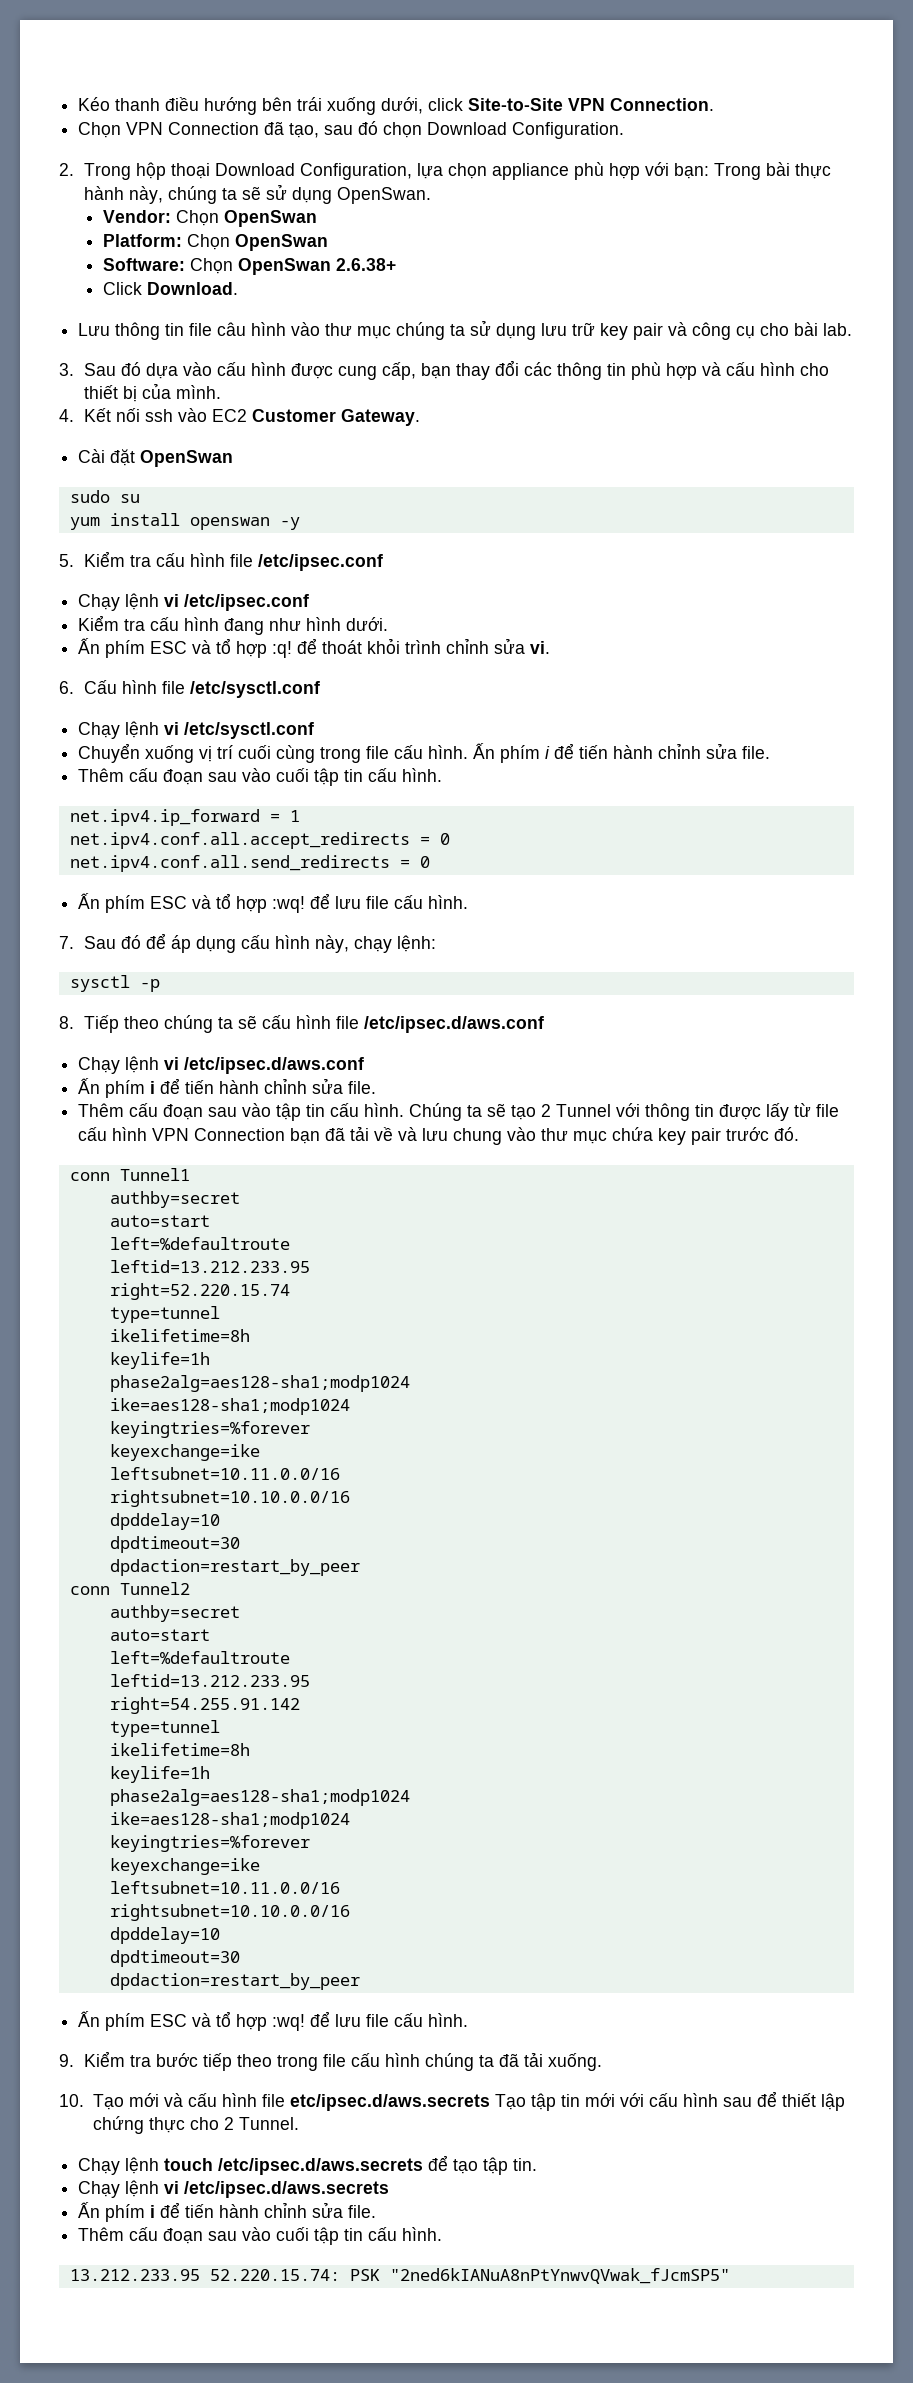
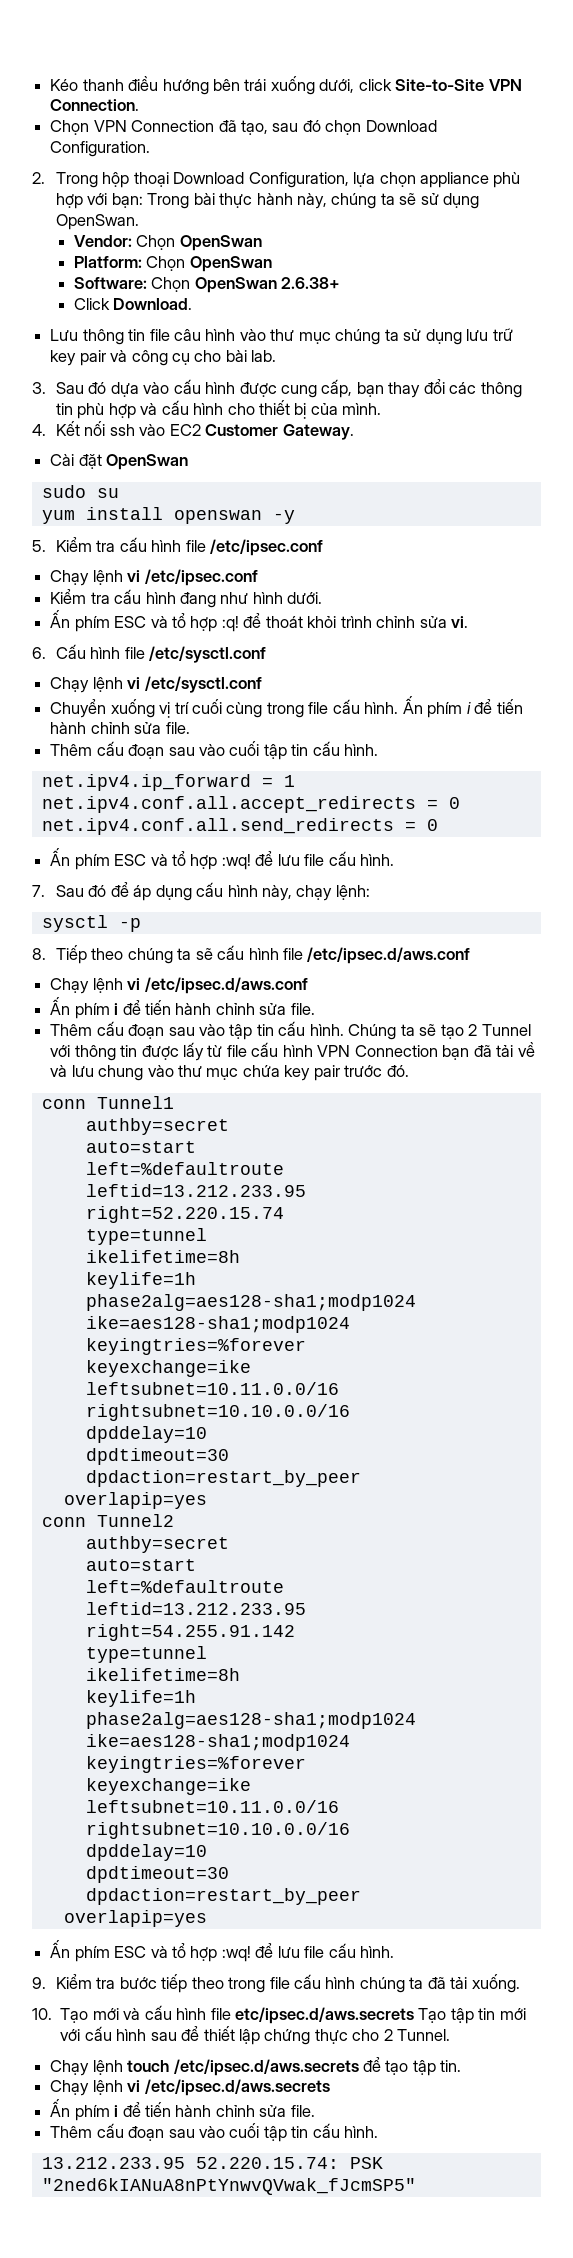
(360, 1567) none -> [63,1492,207,1509] // overlapip=yes
(360, 1981) none -> [63,1910,207,1927] // overlapip=yes

